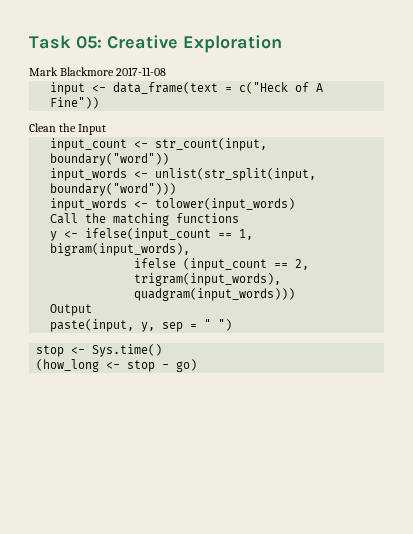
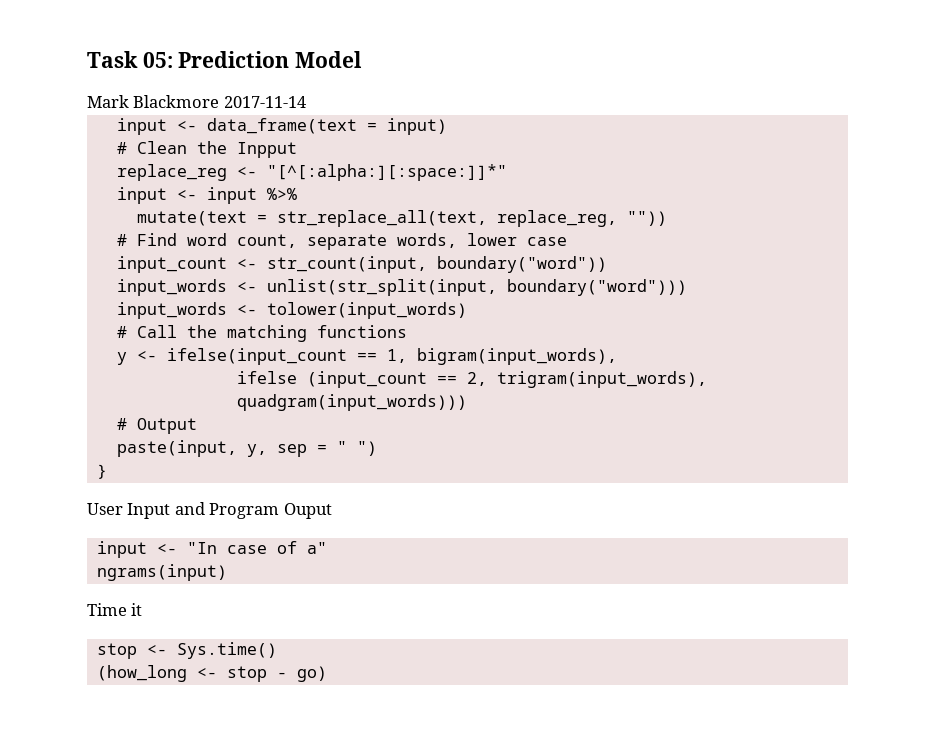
[107,35,282,53] Creative Exploration -> [178,51,363,68] Prediction Model
[116,67,167,76] 2017-11-08 -> [223,96,306,108] 2017-11-14
[239,82,324,94] [50,97,100,109] [29,123,107,135] c("Heck of A Fine")) // Clean the Input -> [386,118,447,135] [116,141,297,158] [116,164,507,181] [116,187,297,204] [136,210,667,227] [116,233,567,250] input) // # Clean the Inpput // replace_reg <- "[^[:alpha:][:space:]]*" // input <- input %>% // mutate(text = str_replace_all(text, replace_reg, "")) // # Find word count, separate words, lower case
(296, 204) none -> [116,326,127,338] #
(296, 294) none -> [116,418,127,430] #
(233, 325) none -> [96,464,107,479] [87,502,332,519] [96,541,327,558] [96,564,227,581] [87,603,143,616] // } // User Input and Program Ouput // input <- "In case of a" // ngrams(input) // Time it

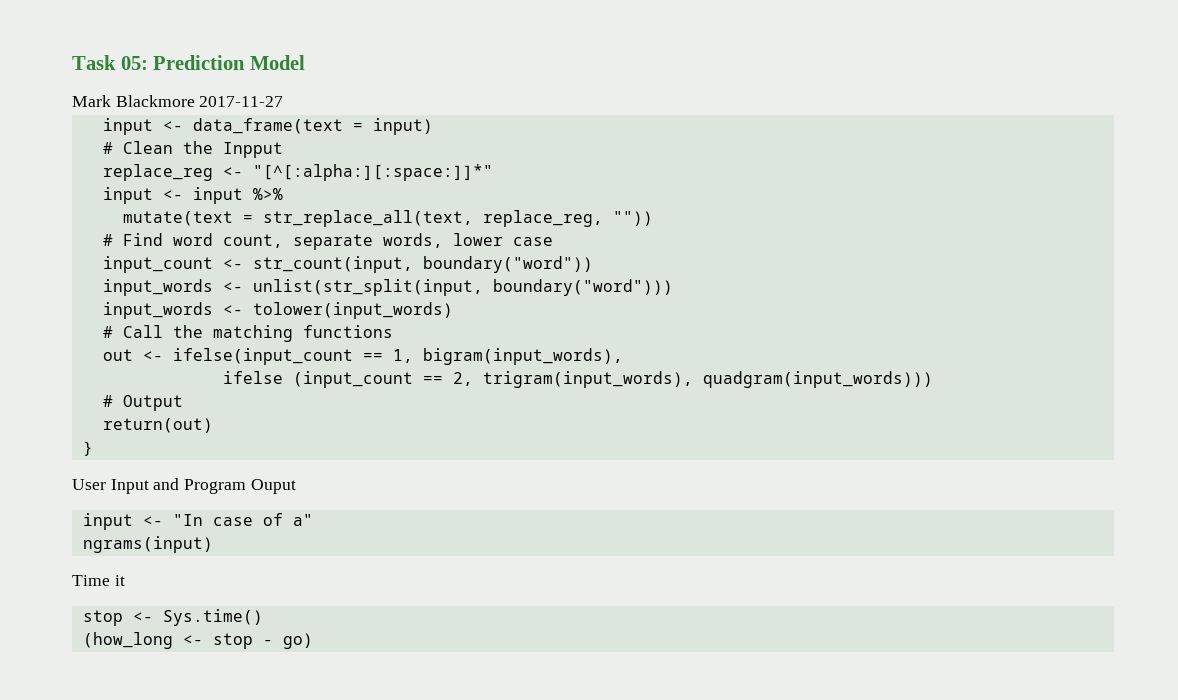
[223,96,306,108] 2017-11-14 -> [199,96,284,107] 2017-11-27
[116,352,127,365] y -> [102,349,133,361] out
[116,440,377,457] paste(input, y, sep = " ") -> [102,418,213,433] return(out)

